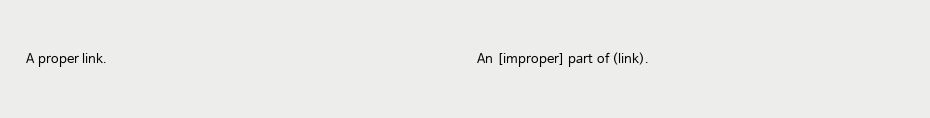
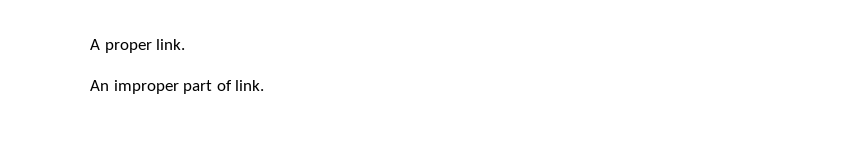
[496,53,565,67] [improper] -> [113,80,179,94] improper
[612,52,650,65] (link). -> [235,80,265,91] link.

